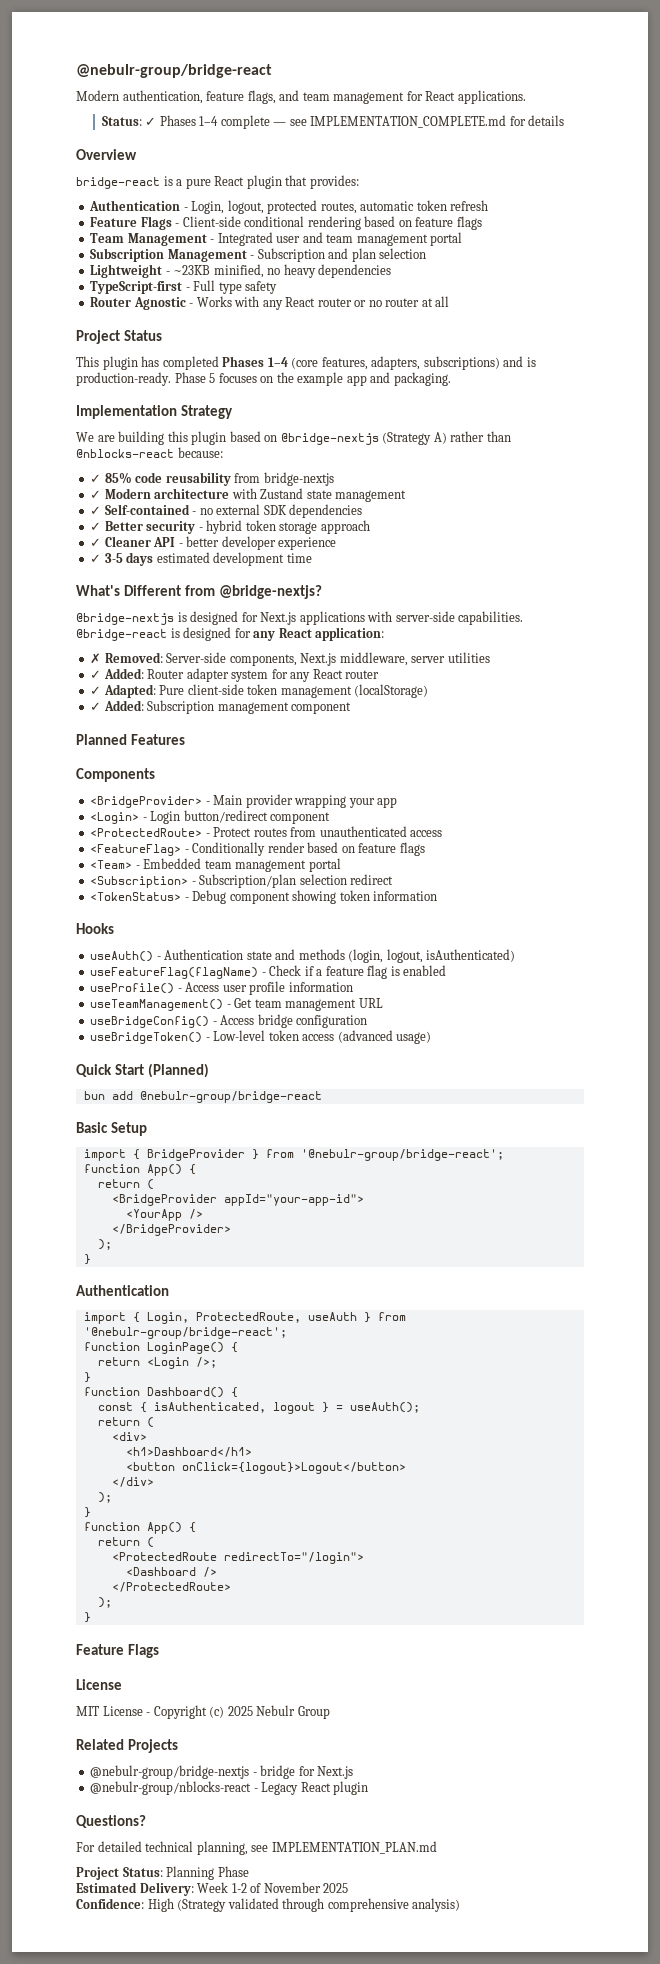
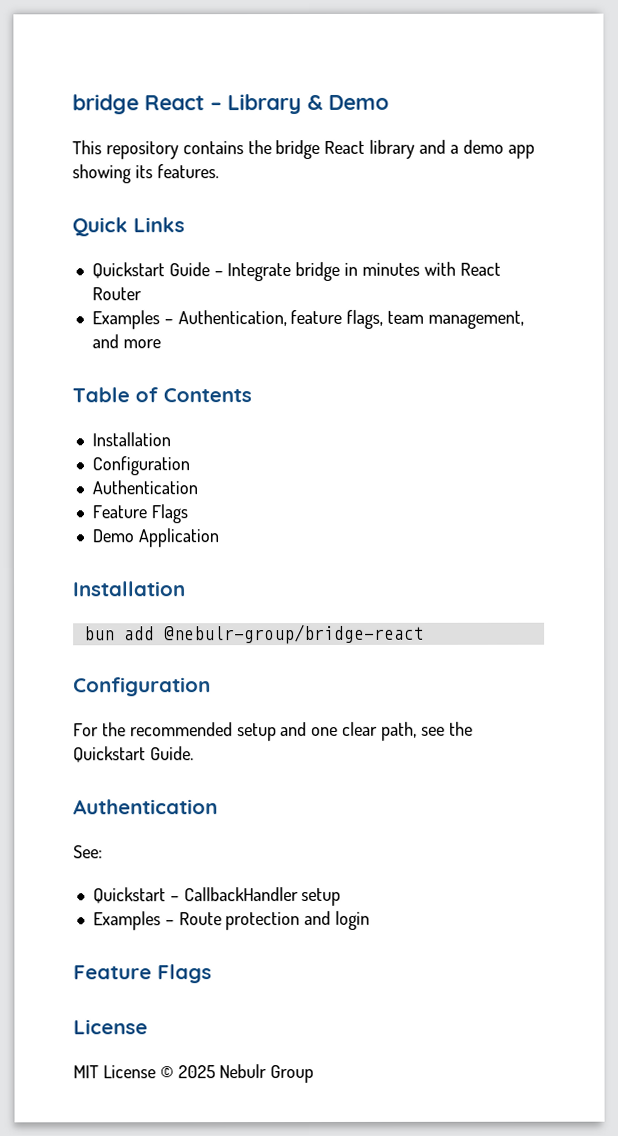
[76,64,272,78] [76,90,526,104] [101,115,565,129] [76,149,137,160] [76,175,359,189] [89,200,489,214] [90,216,482,230] [90,232,463,246] [90,248,427,262] [90,264,392,278] [90,280,278,294] [90,296,450,310] [76,330,163,344] [76,356,536,370] [76,372,451,386] [76,405,233,419] [76,431,511,445] [76,447,223,458] [90,472,334,486] [90,488,407,502] [90,504,363,518] [90,520,370,534] [90,536,337,550] [90,552,312,566] [76,585,322,599] [76,611,524,625] [76,627,385,641] [90,652,490,666] [90,668,380,682] [90,684,429,698] [90,700,352,714] [76,734,186,745] [76,768,155,782] [90,794,398,808] [90,810,331,824] [90,826,443,837] [90,842,425,856] [90,858,341,872] [90,874,394,888] [90,890,438,904] [76,923,114,934] [90,949,516,963] [90,965,447,979] [90,981,353,995] [90,998,383,1011] [90,1014,368,1028] [90,1030,432,1044] [76,1063,210,1078] [83,1091,322,1103] [76,1122,147,1136] [83,1149,504,1161] [83,1164,196,1176] [97,1179,154,1190] [111,1194,364,1206] [125,1209,203,1221] [111,1224,231,1236] [97,1239,112,1250] [83,1254,91,1265] [76,1285,169,1296] [83,1312,406,1324] [83,1327,287,1339] [83,1342,238,1354] [97,1357,217,1369] [83,1372,91,1383] [83,1387,238,1398] [97,1402,420,1414] [97,1417,154,1428] [111,1432,147,1441] [125,1447,252,1457] [125,1462,406,1474] [111,1477,154,1487] [97,1492,112,1503] [83,1507,91,1518] [83,1522,196,1534] [97,1537,154,1548] [111,1552,364,1564] [125,1567,217,1577] [111,1582,231,1592] [97,1597,112,1608] [83,1612,91,1623] @nebulr-group/bridge-react // Modern authentication, feature flags, and team management for React applications. // Status: ✓ Phases 1–4 complete — see IMPLEMENTATION_COMPLETE.md for details // Overview // bridge-react is a pure React plugin that provides: // Authentication - Login, logout, protected routes, automatic token refresh // Feature Flags - Client-side conditional rendering based on feature flags // Team Management - Integrated user and team management portal // Subscription Management - Subscription and plan selection // Lightweight - ~23KB minified, no heavy dependencies // TypeScript-first - Full type safety // Router Agnostic - Works with any React router or no router at all // Project Status // This plugin has completed Phases 1–4 (core features, adapters, subscriptions) and is production-ready. Phase 5 focuses on the example app and packaging. // Implementation Strategy // We are building this plugin based on @bridge-nextjs (Strategy A) rather than @nblocks-react because: // ✓ 85% code reusability from bridge-nextjs // ✓ Modern architecture with Zustand state management // ✓ Self-contained - no external SDK dependencies // ✓ Better security - hybrid token storage approach // ✓ Cleaner API - better developer experience // ✓ 3-5 days estimated development time // What's Different from @bridge-nextjs? // @bridge-nextjs is designed for Next.js applications with server-side capabilities. @bridge-react is designed for any React application: // ✗ Removed: Server-side components, Next.js middleware, server utilities // ✓ Added: Router adapter system for any React router // ✓ Adapted: Pure client-side token management (localStorage) // ✓ Added: Subscription management component // Planned Features // Components // <BridgeProvider> - Main provider wrapping your app // <Login> - Login button/redirect component // <ProtectedRoute> - Protect routes from unauthenticated access // <FeatureFlag> - Conditionally render based on feature flags // <Team> - Embedded team management portal // <Subscription> - Subscription/plan selection redirect // <TokenStatus> - Debug component showing token information // Hooks // useAuth() - Authentication state and methods (login, logout, isAuthenticated) // useFeatureFlag(flagName) - Check if a feature flag is enabled // useProfile() - Access user profile information // useTeamManagement() - Get team management URL // useBridgeConfig() - Access bridge configuration // useBridgeToken() - Low-level token access (advanced usage) // Quick Start (Planned) // bun add @nebulr-group/bridge-react // Basic Setup // import { BridgeProvider } from '@nebulr-group/bridge-react'; // function App() { // return ( // <BridgeProvider appId="your-app-id"> // <YourApp /> // </BridgeProvider> // ); // } // Authentication // import { Login, ProtectedRoute, useAuth } from '@nebulr-group/bridge-react'; // function LoginPage() { // return <Login />; // } // function Dashboard() { // const { isAuthenticated, logout } = useAuth(); // return ( // <div> // <h1>Dashboard</h1> // <button onClick={logout}>Logout</button> // </div> // ); // } // function App() { // return ( // <ProtectedRoute redirectTo="/login"> // <Dashboard /> // </ProtectedRoute> // ); // } -> [72,94,389,115] [72,139,535,160] [72,164,219,184] [72,217,185,237] [91,261,501,282] [91,287,142,301] [91,309,524,330] [91,334,161,349] [72,387,252,403] [91,432,171,447] [91,456,190,476] [91,480,198,495] [91,504,188,524] [91,528,219,548] [73,581,186,597] [83,623,425,645] [73,677,211,697] [73,721,473,742] [73,746,194,763] [73,799,218,815] [73,845,103,859] [92,887,342,907] [92,910,371,931] bridge React – Library & Demo // This repository contains the bridge React library and a demo app showing its features. // Quick Links // Quickstart Guide – Integrate bridge in minutes with React Router // Examples – Authentication, feature flags, team management, and more // Table of Contents // Installation // Configuration // Authentication // Feature Flags // Demo Application // Installation // bun add @nebulr-group/bridge-react // Configuration // For the recommended setup and one clear path, see the Quickstart Guide. // Authentication // See: // Quickstart – CallbackHandler setup // Examples – Route protection and login
[146,1705,225,1719] - Copyright (c) -> [159,1066,174,1079] ©
[76,1739,179,1753] [90,1765,354,1779] [90,1781,369,1795] [76,1815,146,1828] [76,1841,437,1855] [76,1866,249,1880] [76,1882,349,1896] [76,1898,461,1912] // Related Projects // @nebulr-group/bridge-nextjs - bridge for Next.js // @nebulr-group/nblocks-react - Legacy React plugin // Questions? // For detailed technical planning, see IMPLEMENTATION_PLAN.md // Project Status: Planning Phase // Estimated Delivery: Week 1-2 of November 2025 // Confidence: High (Strategy validated through comprehensive analysis) -> (315, 1074) none

